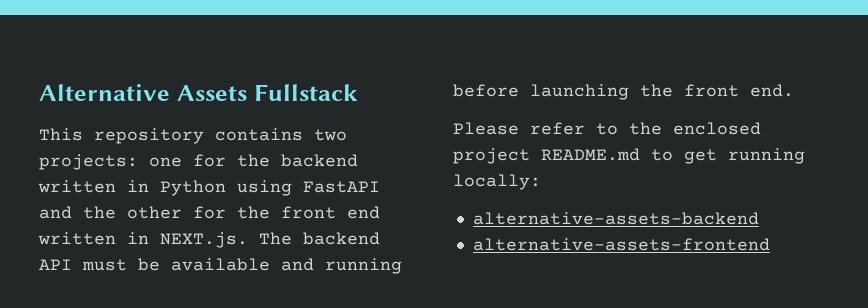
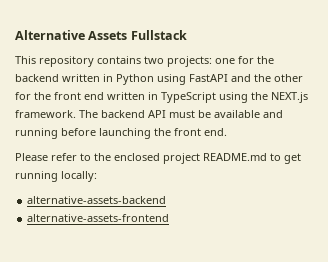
[160,232,248,248] NEXT.js. -> [161,92,308,103] [15,110,76,118] TypeScript using the NEXT.js framework.

